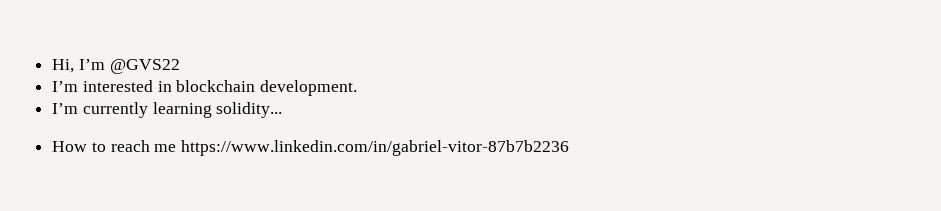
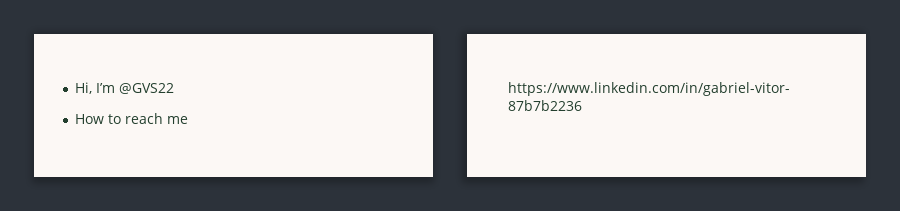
[52,80,358,96] [52,102,283,118] // I’m interested in blockchain development. // I’m currently learning solidity... -> (175, 88) none

